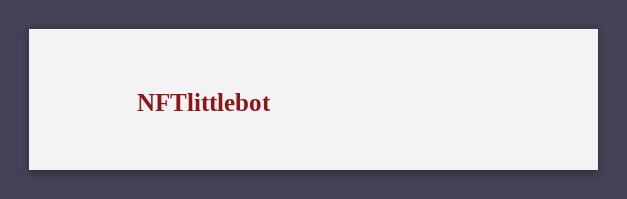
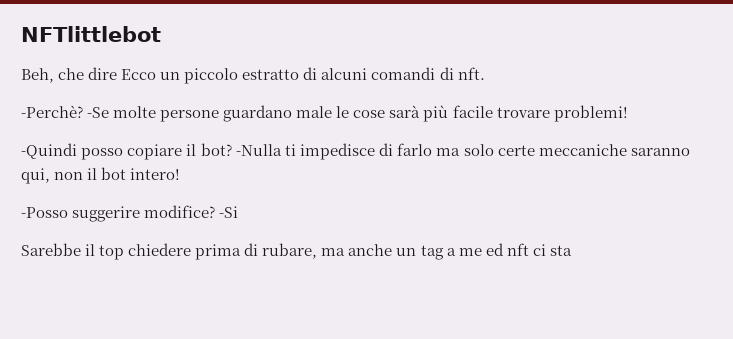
(271, 102) none -> [21,67,485,84] [21,105,628,122] [21,143,690,160] [21,167,181,184] [21,205,239,222] [21,243,572,260] // Beh, che dire Ecco un piccolo estratto di alcuni comandi di nft. // -Perchè? -Se molte persone guardano male le cose sarà più facile trovare problemi! // -Quindi posso copiare il bot? -Nulla ti impedisce di farlo ma solo certe meccaniche saranno qui, non il bot intero! // -Posso suggerire modifice? -Si // Sarebbe il top chiedere prima di rubare, ma anche un tag a me ed nft ci sta

